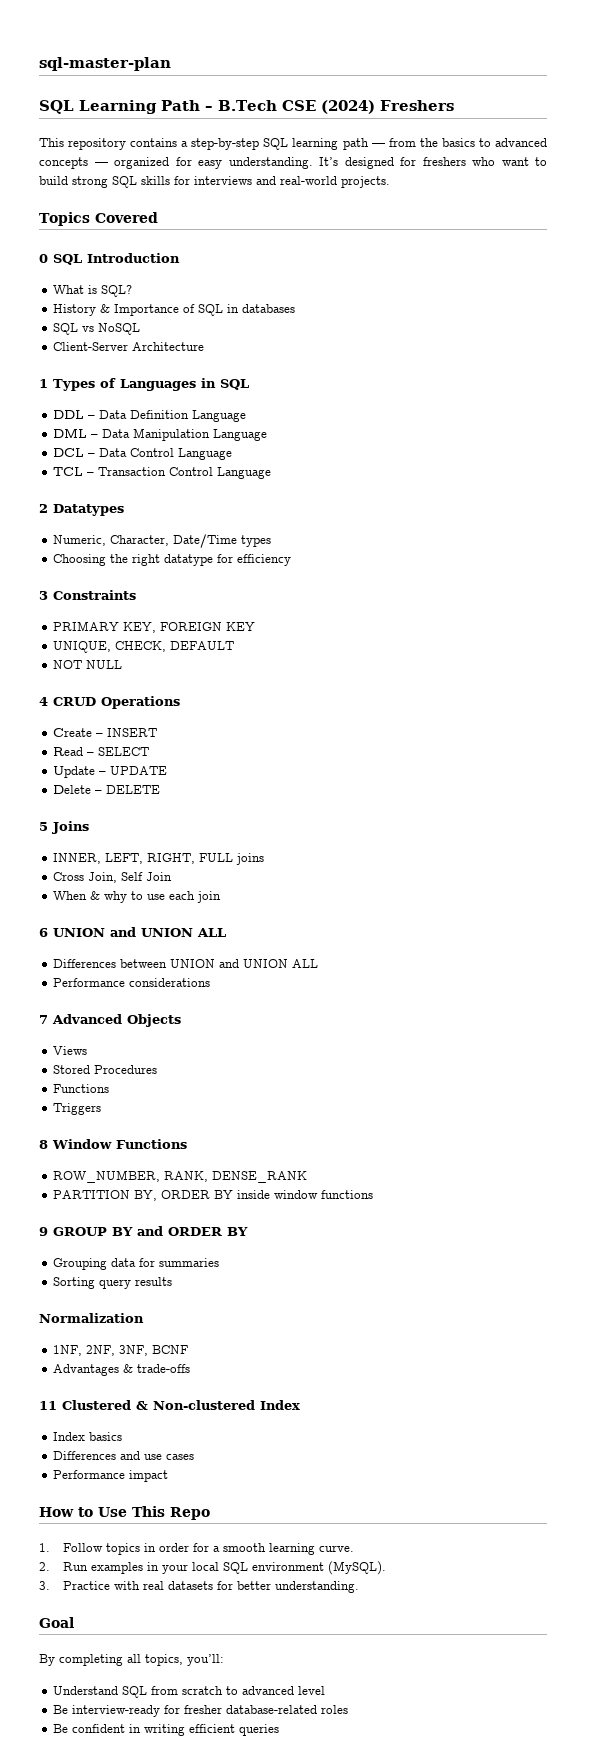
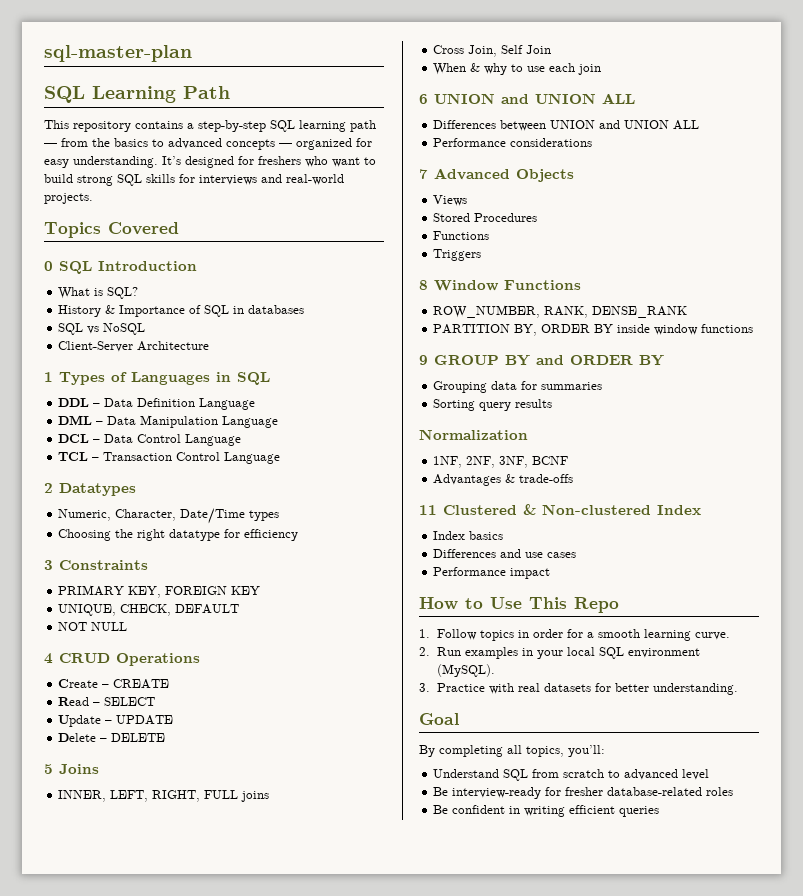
[205,100,454,114] – B.Tech CSE (2024) Freshers -> (230, 92) none
[106,728,157,737] INSERT -> [113,679,170,689] CREATE

